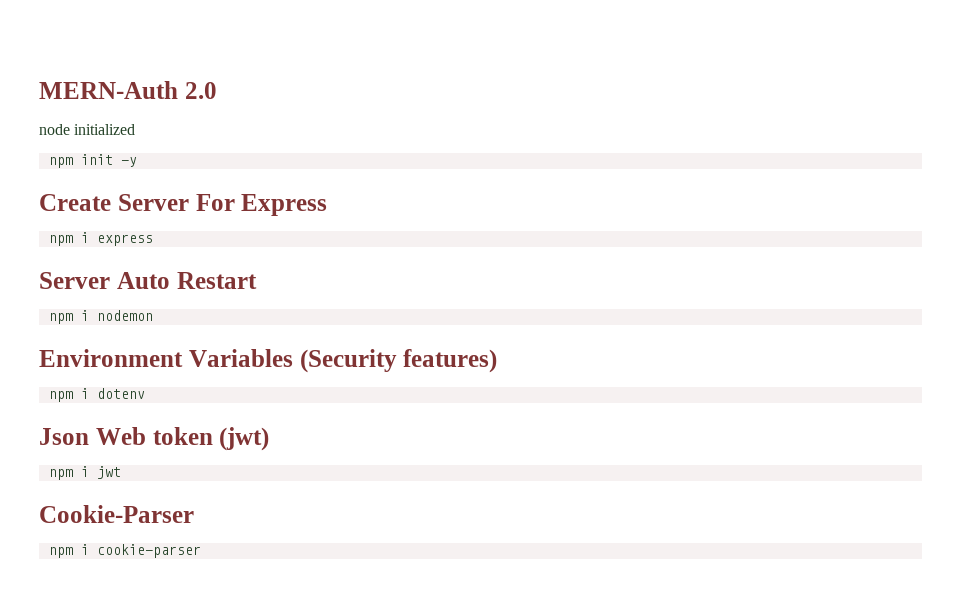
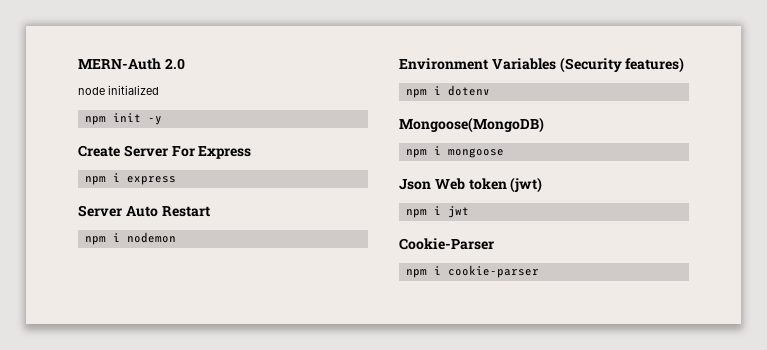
(145, 393) none -> [399,117,544,133] [405,146,504,158] // Mongoose(MongoDB) // npm i mongoose

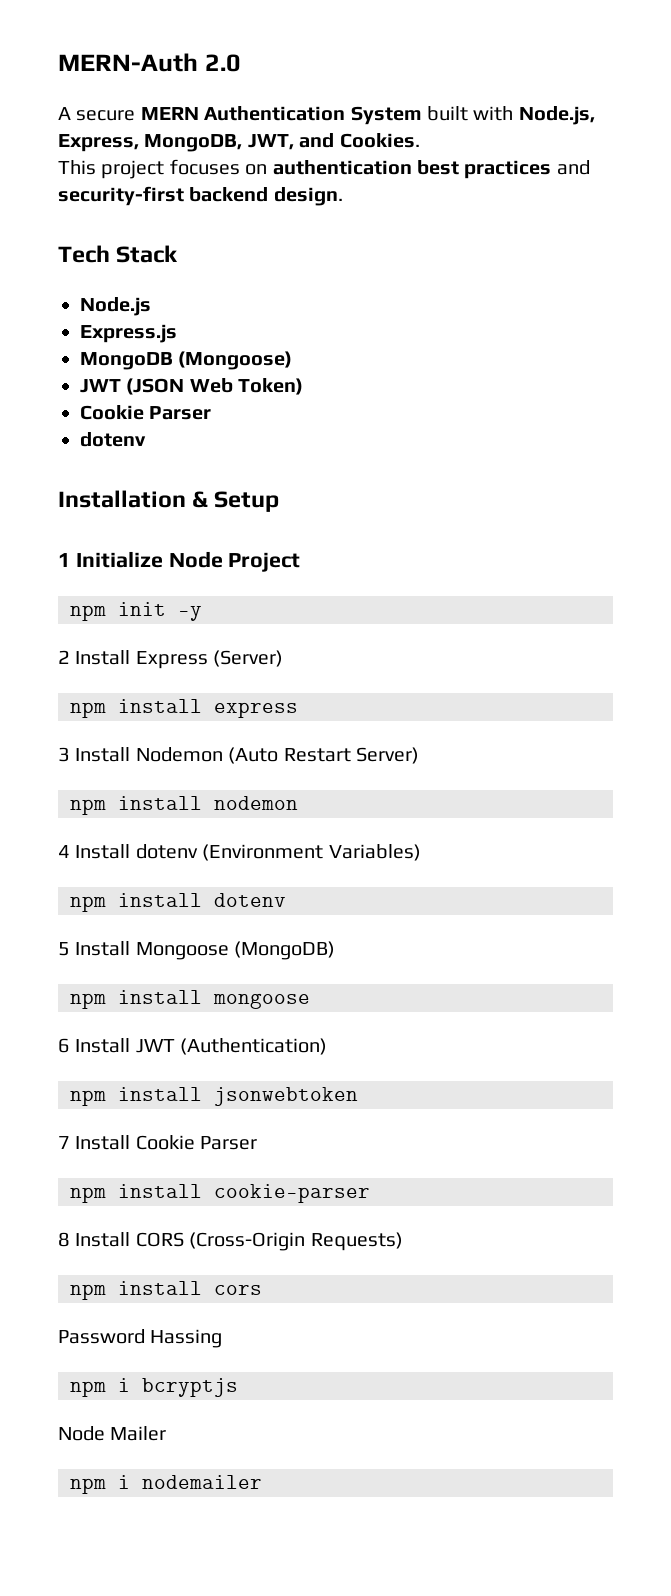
[78,85,159,95] [84,113,162,125] [78,145,252,159] [84,173,176,185] [78,205,210,217] [84,232,176,245] [399,57,685,73] [405,85,490,98] [399,117,544,133] [405,146,504,158] [399,177,543,193] [405,206,469,218] [399,238,494,250] [405,265,539,278] node initialized // npm init -y // Create Server For Express // npm i express // Server Auto Restart // npm i nodemon // Environment Variables (Security features) // npm i dotenv // Mongoose(MongoDB) // npm i mongoose // Json Web token (jwt) // npm i jwt // Cookie-Parser // npm i cookie-parser -> [58,106,595,125] [58,133,420,152] [58,159,590,179] [58,186,343,206] [58,245,179,263] [80,297,151,316] [80,324,177,343] [80,351,293,370] [80,378,304,395] [80,405,212,420] [80,432,146,447] [58,490,279,512] [58,551,301,572] [70,602,202,621] [58,650,284,669] [70,699,298,718] [58,747,419,764] [70,796,298,815] [58,844,421,861] [70,893,286,912] [58,941,336,960] [70,990,310,1009] [58,1038,328,1055] [70,1087,358,1106] [58,1135,258,1150] [70,1184,370,1203] [58,1232,403,1251] [70,1281,262,1300] [58,1329,223,1348] [70,1378,238,1397] [58,1426,167,1441] [70,1475,262,1494] A secure MERN Authentication System built with Node.js, Express, MongoDB, JWT, and Cookies. // This project focuses on authentication best practices and security-first backend design. // Tech Stack // Node.js // Express.js // MongoDB (Mongoose) // JWT (JSON Web Token) // Cookie Parser // dotenv // Installation & Setup // 1 Initialize Node Project // npm init -y // 2 Install Express (Server) // npm install express // 3 Install Nodemon (Auto Restart Server) // npm install nodemon // 4 Install dotenv (Environment Variables) // npm install dotenv // 5 Install Mongoose (MongoDB) // npm install mongoose // 6 Install JWT (Authentication) // npm install jsonwebtoken // 7 Install Cookie Parser // npm install cookie-parser // 8 Install CORS (Cross-Origin Requests) // npm install cors // Password Hassing // npm i bcryptjs // Node Mailer // npm i nodemailer

